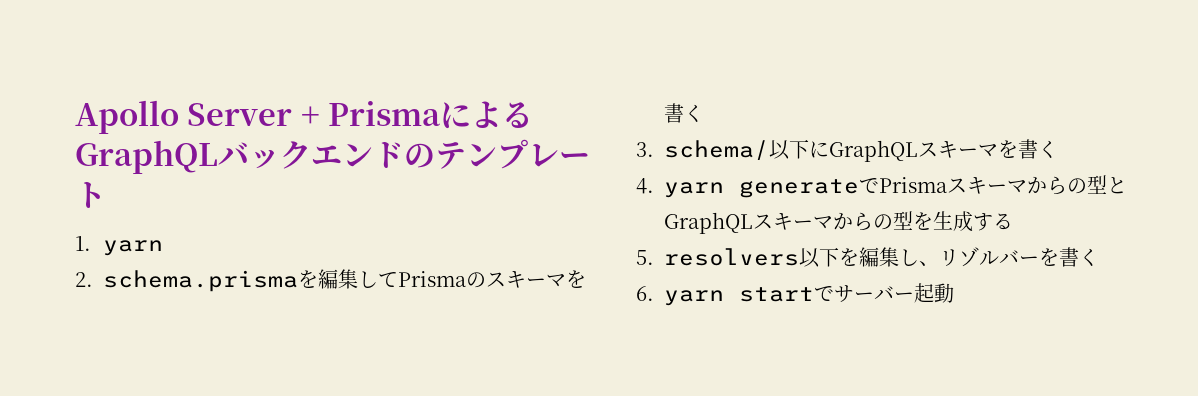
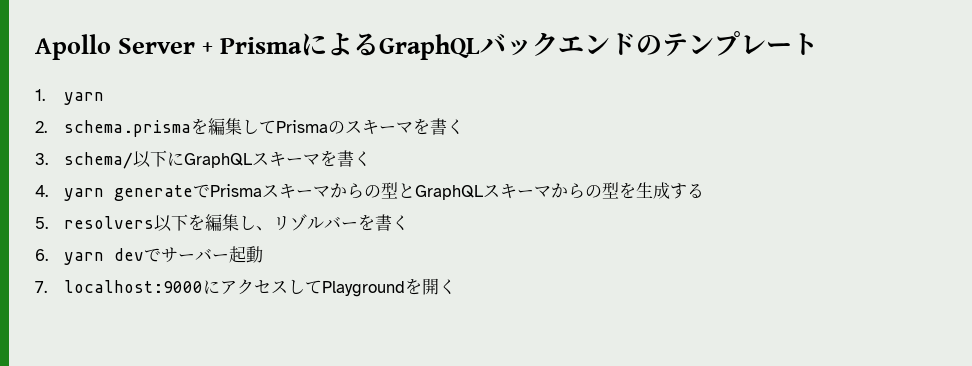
[739,287,814,302] start -> [113,248,144,261] dev
(954, 293) none -> [35,278,456,297] // 7. localhost:9000にアクセスしてPlaygroundを開く

